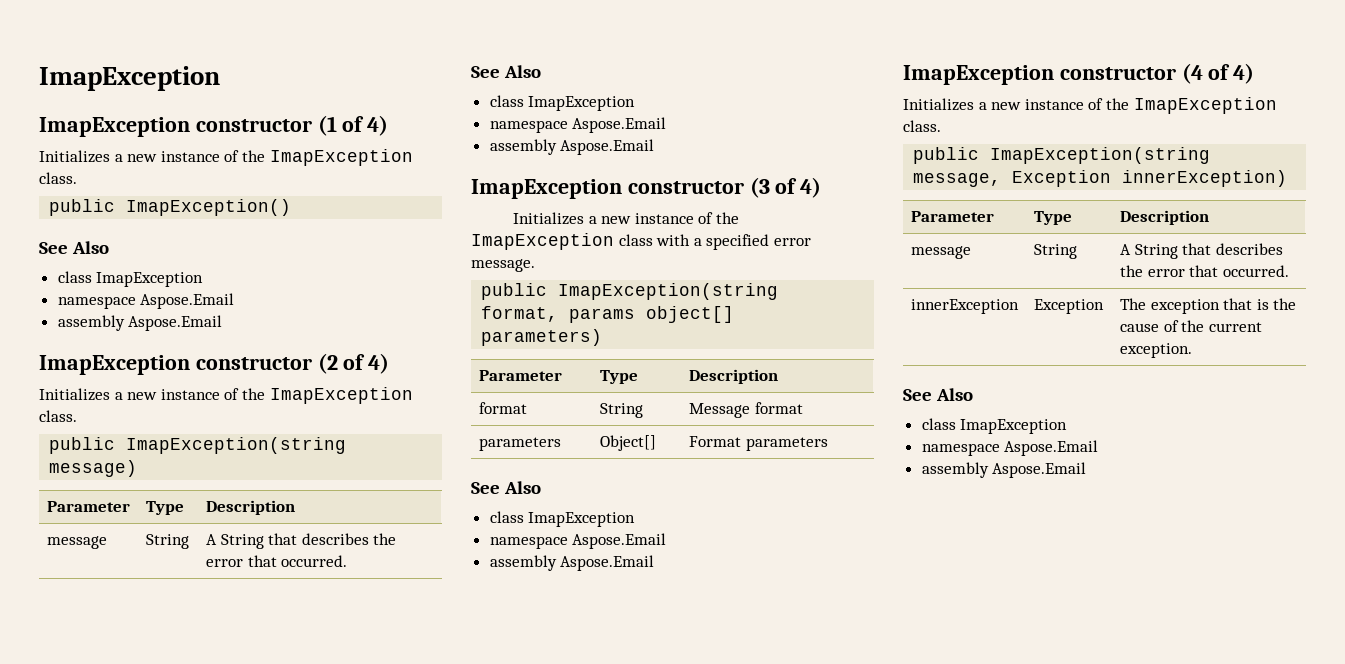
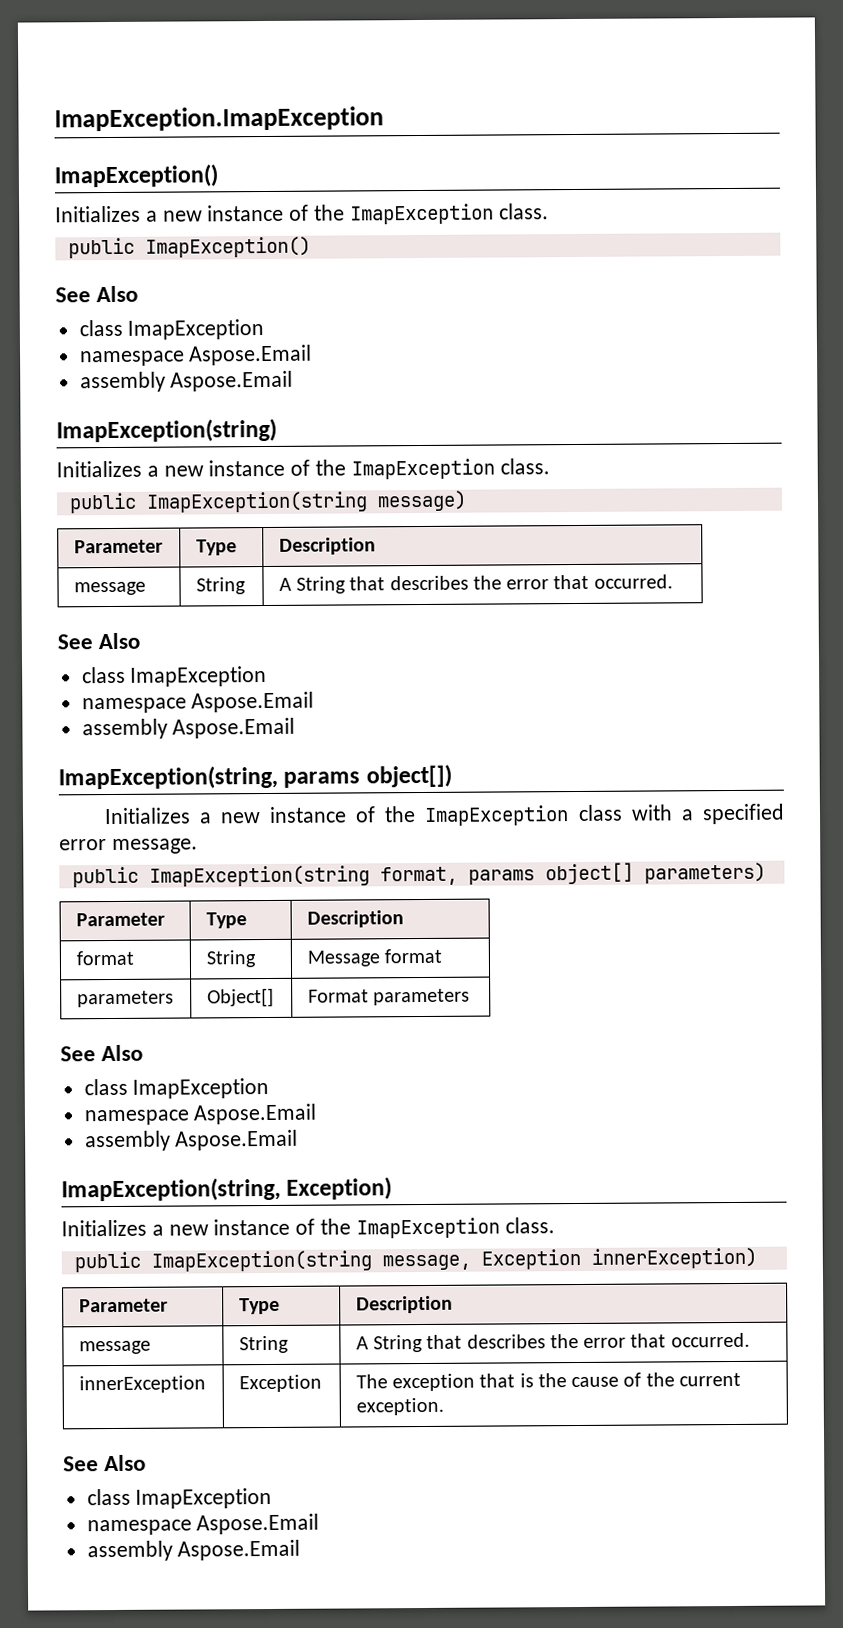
[39,66,220,91] [39,115,389,137] ImapException // ImapException constructor (1 of 4) -> [54,106,384,132] [54,164,218,188] ImapException.ImapException // ImapException()
[39,353,390,375] ImapException constructor (2 of 4) -> [56,418,277,443] ImapException(string)
[471,177,822,199] ImapException constructor (3 of 4) -> [58,764,452,790] ImapException(string, params object[])
[903,63,1255,85] ImapException constructor (4 of 4) -> [61,1177,393,1202] ImapException(string, Exception)

